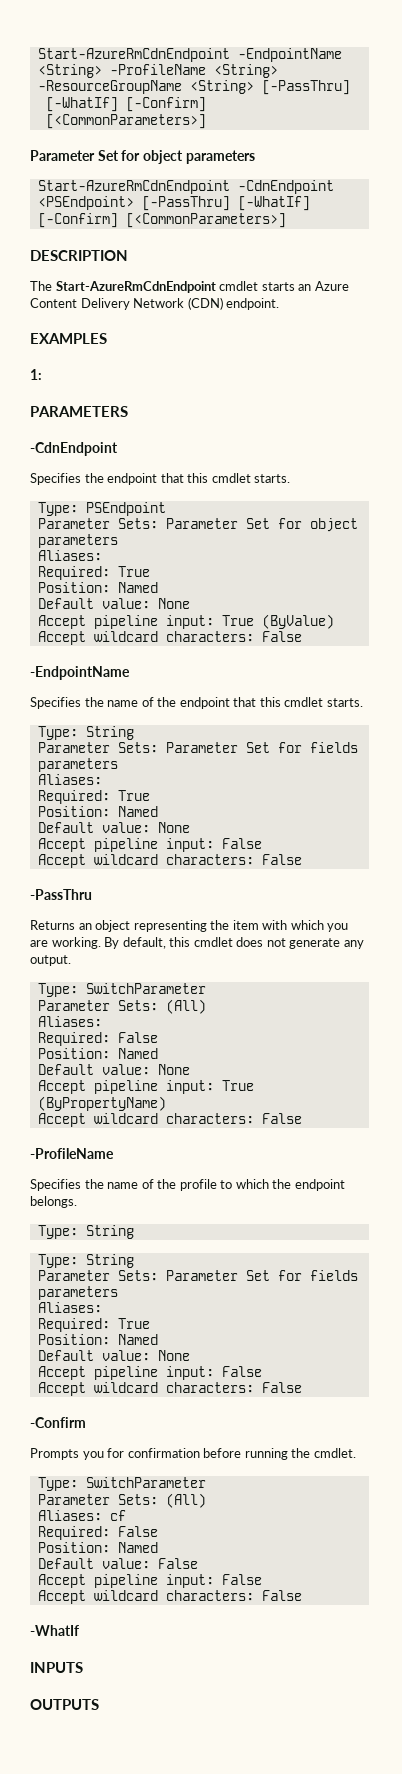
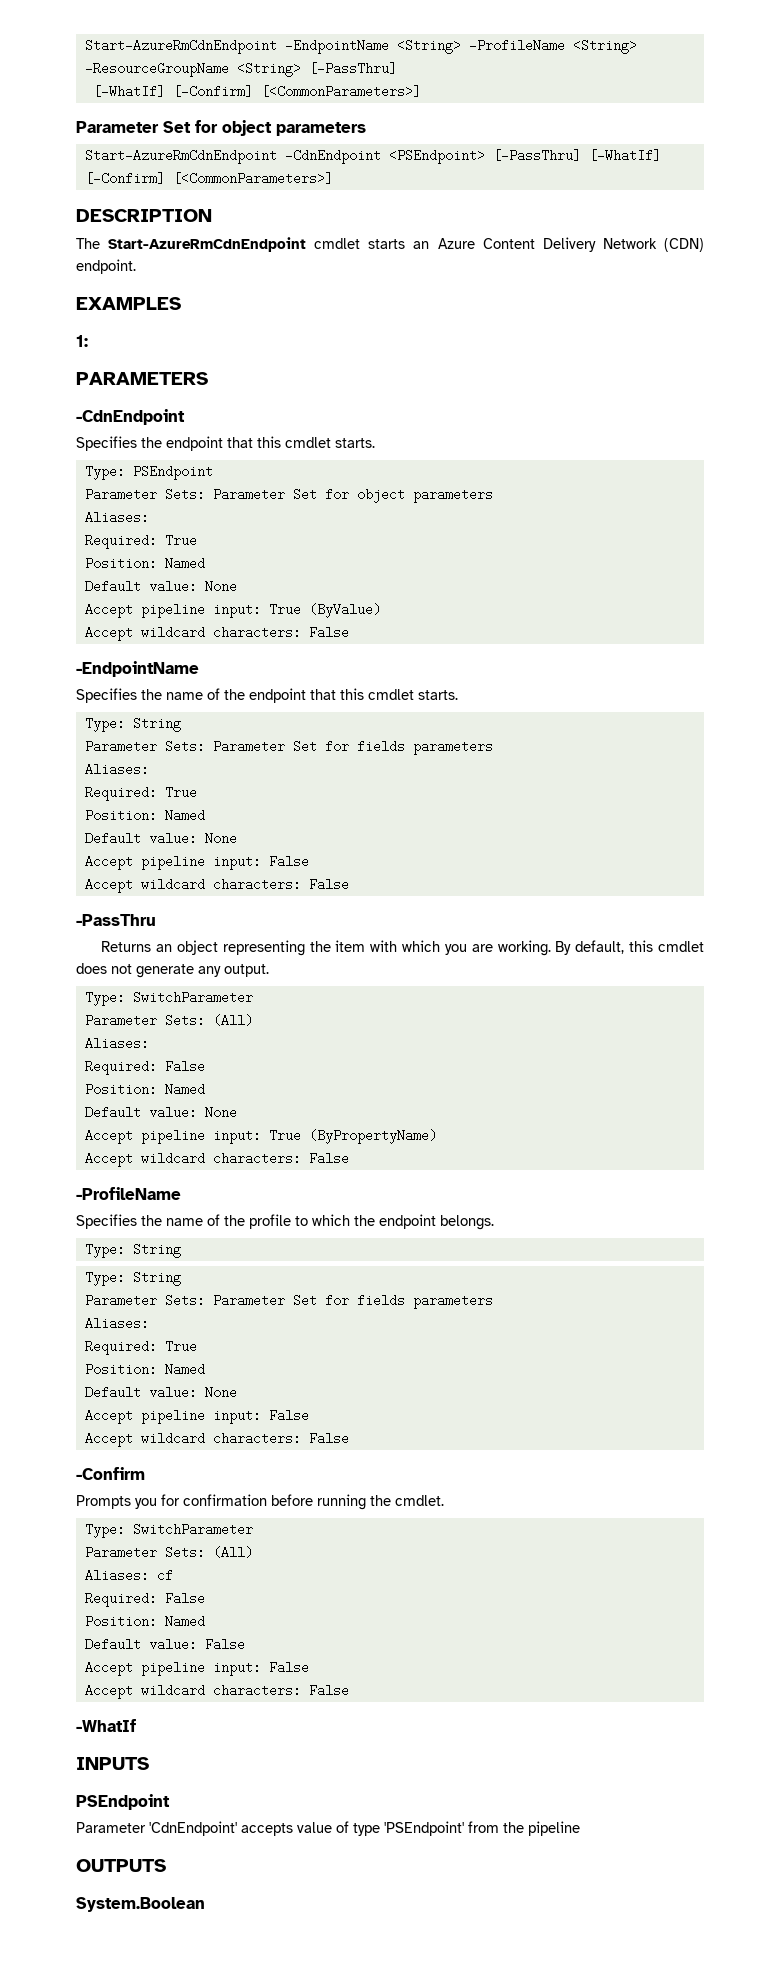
(83, 1667) none -> [76,1794,170,1810] [76,1821,580,1836] // PSEndpoint // Parameter 'CdnEndpoint' accepts value of type 'PSEndpoint' from the pipeline
(99, 1704) none -> [76,1897,205,1912] // System.Boolean

